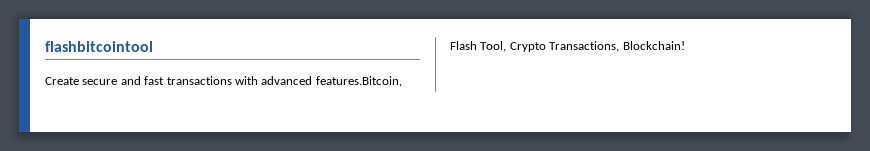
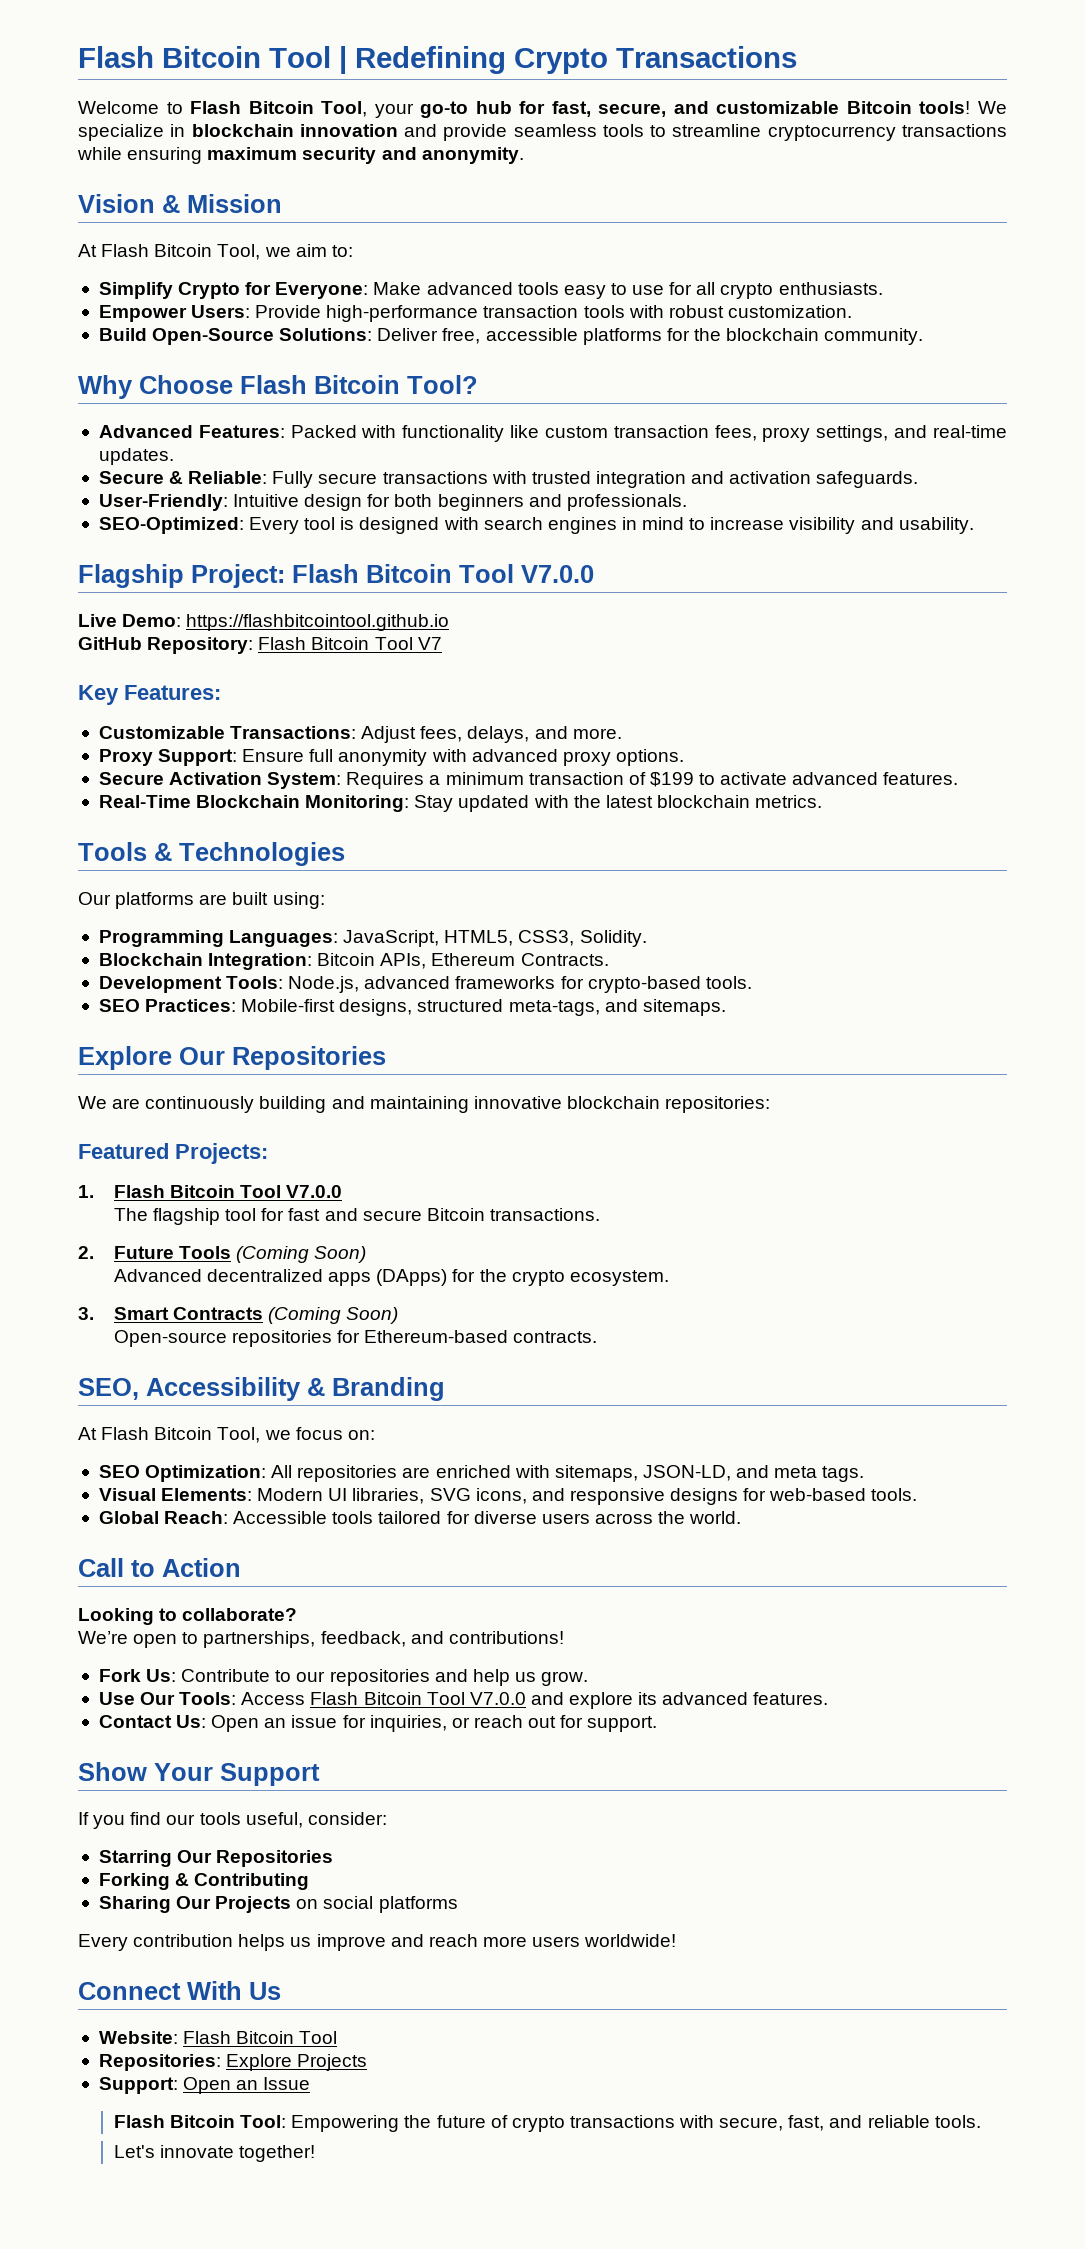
[45,41,153,52] [45,76,402,87] [450,41,685,52] flashbitcointool // Create secure and fast transactions with advanced features.Bitcoin, Flash Tool, Crypto Transactions, Blockchain! -> [78,46,797,74] [78,101,1007,118] [78,124,1007,141] [77,147,524,164] [78,194,282,213] [78,244,353,260] [98,282,883,299] [98,305,852,322] [98,328,924,345] [78,375,478,399] [98,425,1008,442] [98,448,174,465] [98,471,919,488] [98,494,687,511] [98,517,974,534] [78,564,594,588] [78,614,450,631] [78,637,442,654] [78,685,221,705] [98,726,622,743] [98,749,684,766] [98,772,959,789] [98,795,823,812] [78,842,345,866] [78,892,325,909] [98,930,647,947] [98,953,609,970] [98,976,752,993] [98,999,726,1016] [78,1046,386,1070] [78,1096,771,1113] [78,1143,268,1164] [78,1185,343,1198] [113,1208,600,1225] [78,1246,367,1263] [113,1269,669,1286] [78,1307,399,1324] [113,1330,598,1347] [78,1377,445,1401] [78,1427,375,1443] [98,1465,865,1482] [98,1488,918,1505] [98,1511,742,1524] [78,1558,241,1577] [78,1608,298,1625] [78,1631,564,1648] [98,1669,589,1686] [98,1692,829,1709] [98,1715,658,1732] [78,1762,320,1786] [78,1812,387,1829] [98,1850,334,1867] [98,1873,310,1890] [98,1896,458,1913] [78,1934,677,1951] [78,1981,281,2000] [98,2031,338,2044] [98,2054,368,2071] [98,2077,311,2094] [113,2115,981,2132] [113,2145,316,2162] Flash Bitcoin Tool | Redefining Crypto Transactions // Welcome to Flash Bitcoin Tool, your go-to hub for fast, secure, and customizable Bitcoin tools! We specialize in blockchain innovation and provide seamless tools to streamline cryptocurrency transactions while ensuring maximum security and anonymity. // Vision & Mission // At Flash Bitcoin Tool, we aim to: // Simplify Crypto for Everyone: Make advanced tools easy to use for all crypto enthusiasts. // Empower Users: Provide high-performance transaction tools with robust customization. // Build Open-Source Solutions: Deliver free, accessible platforms for the blockchain community. // Why Choose Flash Bitcoin Tool? // Advanced Features: Packed with functionality like custom transaction fees, proxy settings, and real-time updates. // Secure & Reliable: Fully secure transactions with trusted integration and activation safeguards. // User-Friendly: Intuitive design for both beginners and professionals. // SEO-Optimized: Every tool is designed with search engines in mind to increase visibility and usability. // Flagship Project: Flash Bitcoin Tool V7.0.0 // Live Demo: https://flashbitcointool.github.io // GitHub Repository: Flash Bitcoin Tool V7 // Key Features: // Customizable Transactions: Adjust fees, delays, and more. // Proxy Support: Ensure full anonymity with advanced proxy options. // Secure Activation System: Requires a minimum transaction of $199 to activate advanced features. // Real-Time Blockchain Monitoring: Stay updated with the latest blockchain metrics. // Tools & Technologies // Our platforms are built using: // Programming Languages: JavaScript, HTML5, CSS3, Solidity. // Blockchain Integration: Bitcoin APIs, Ethereum Contracts. // Development Tools: Node.js, advanced frameworks for crypto-based tools. // SEO Practices: Mobile-first designs, structured meta-tags, and sitemaps. // Explore Our Repositories // We are continuously building and maintaining innovative blockchain repositories: // Featured Projects: // 1. Flash Bitcoin Tool V7.0.0 // The flagship tool for fast and secure Bitcoin transactions. // 2. Future Tools (Coming Soon) // Advanced decentralized apps (DApps) for the crypto ecosystem. // 3. Smart Contracts (Coming Soon) // Open-source repositories for Ethereum-based contracts. // SEO, Accessibility & Branding // At Flash Bitcoin Tool, we focus on: // SEO Optimization: All repositories are enriched with sitemaps, JSON-LD, and meta tags. // Visual Elements: Modern UI libraries, SVG icons, and responsive designs for web-based tools. // Global Reach: Accessible tools tailored for diverse users across the world. // Call to Action // Looking to collaborate? // We’re open to partnerships, feedback, and contributions! // Fork Us: Contribute to our repositories and help us grow. // Use Our Tools: Access Flash Bitcoin Tool V7.0.0 and explore its advanced features. // Contact Us: Open an issue for inquiries, or reach out for support. // Show Your Support // If you find our tools useful, consider: // Starring Our Repositories // Forking & Contributing // Sharing Our Projects on social platforms // Every contribution helps us improve and reach more users worldwide! // Connect With Us // Website: Flash Bitcoin Tool // Repositories: Explore Projects // Support: Open an Issue // Flash Bitcoin Tool: Empowering the future of crypto transactions with secure, fast, and reliable tools. // Let's innovate together!

